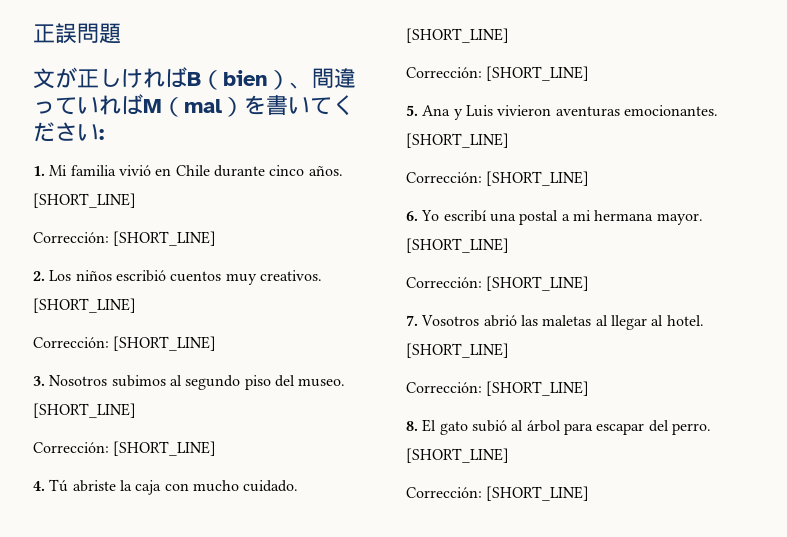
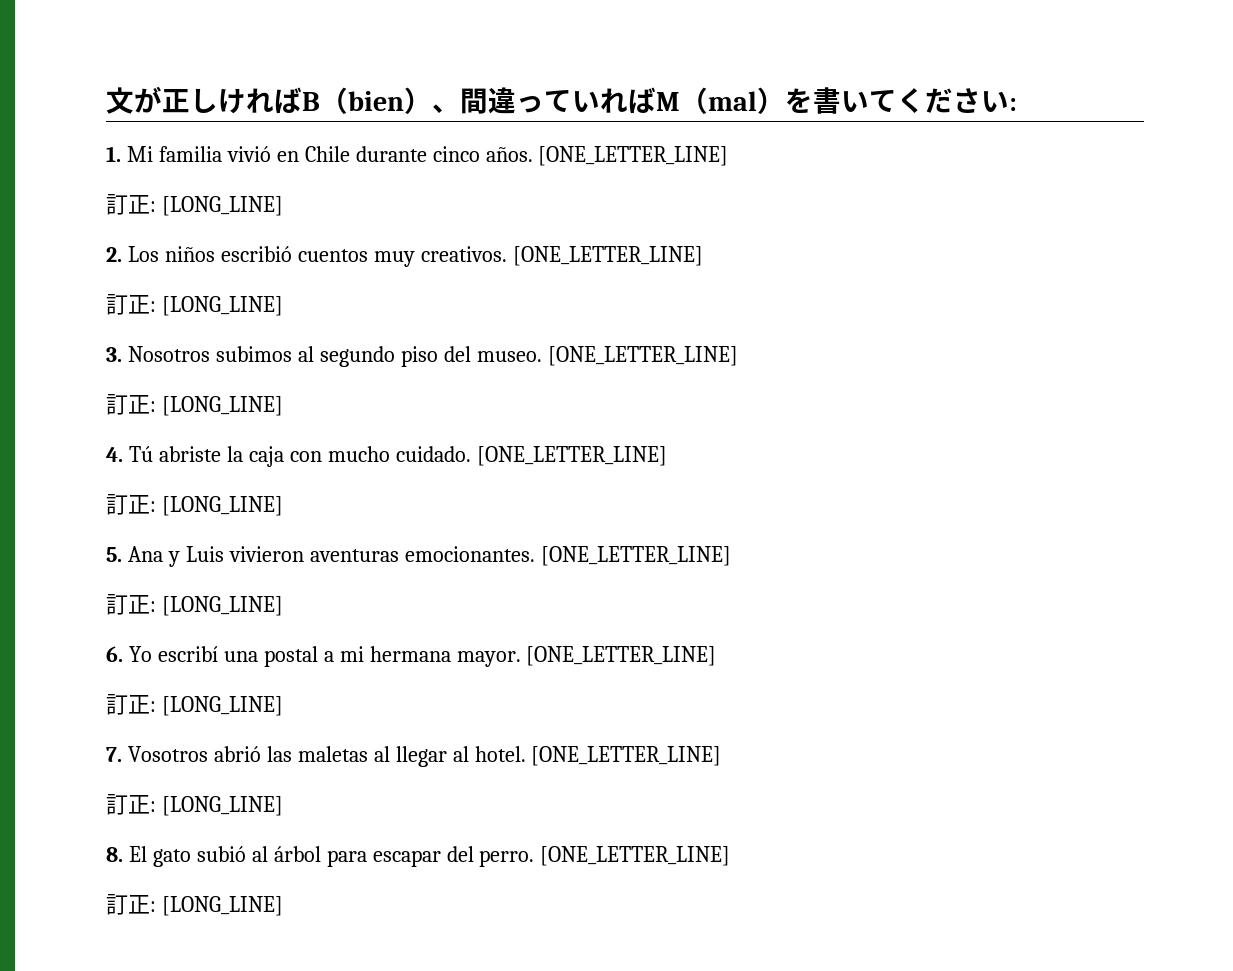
[33,23,121,44] 正誤問題 // -> (106, 100) none
[33,193,136,208] [33,231,217,246] [SHORT_LINE] // Corrección: [SHORT_LINE] -> [538,146,729,166] [106,194,283,216] [ONE_LETTER_LINE] // 訂正: [LONG_LINE]
[33,298,136,313] [33,336,217,351] [SHORT_LINE] // Corrección: [SHORT_LINE] -> [512,246,703,266] [106,294,283,316] [ONE_LETTER_LINE] // 訂正: [LONG_LINE]
[33,403,136,418] [33,441,217,456] [SHORT_LINE] // Corrección: [SHORT_LINE] -> [547,346,738,366] [106,394,283,416] [ONE_LETTER_LINE] // 訂正: [LONG_LINE]
[406,28,509,43] [406,66,590,81] [SHORT_LINE] // Corrección: [SHORT_LINE] -> [476,446,667,466] [106,494,283,516] [ONE_LETTER_LINE] // 訂正: [LONG_LINE]
[406,133,509,148] [406,171,590,186] [SHORT_LINE] // Corrección: [SHORT_LINE] -> [540,546,731,566] [106,594,283,616] [ONE_LETTER_LINE] // 訂正: [LONG_LINE]
[406,238,509,253] [406,276,590,291] [SHORT_LINE] // Corrección: [SHORT_LINE] -> [526,646,717,666] [106,694,283,716] [ONE_LETTER_LINE] // 訂正: [LONG_LINE]
[406,343,509,358] [406,381,590,396] [SHORT_LINE] // Corrección: [SHORT_LINE] -> [531,746,722,766] [106,794,283,816] [ONE_LETTER_LINE] // 訂正: [LONG_LINE]
[406,448,509,463] [406,486,590,501] [SHORT_LINE] // Corrección: [SHORT_LINE] -> [540,846,731,866] [106,894,283,916] [ONE_LETTER_LINE] // 訂正: [LONG_LINE]

